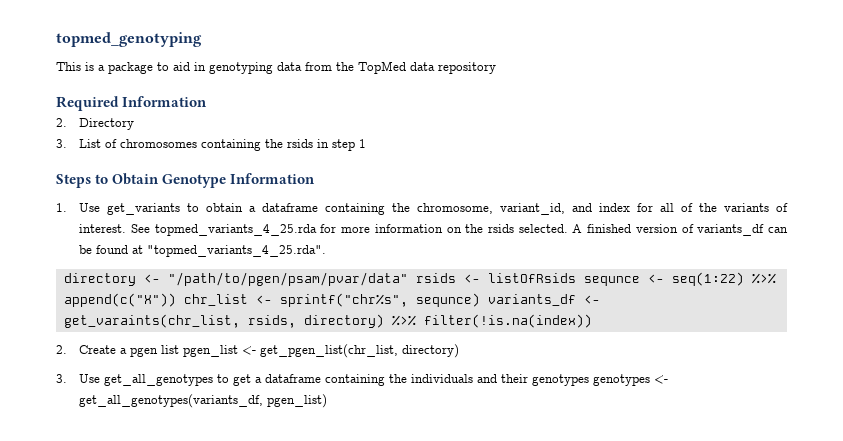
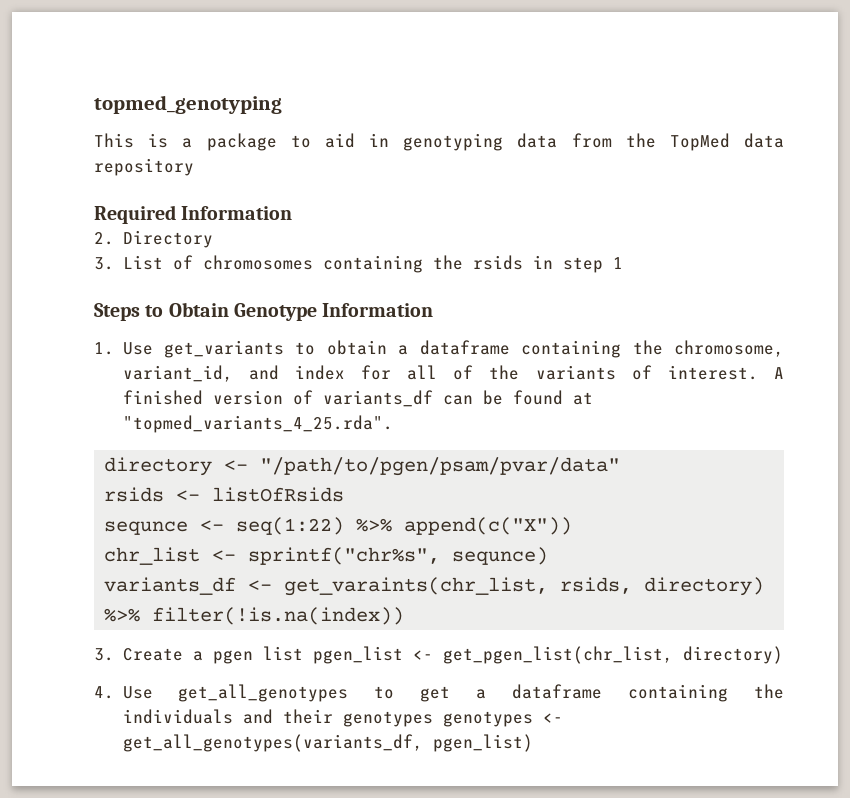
[130,224,568,236] See topmed_variants_4_25.rda for more information on the rsids selected. -> (758, 372) none
(408, 279) none -> (621, 466) //
(576, 278) none -> (345, 494) //
(176, 300) none -> (573, 526) //
(480, 300) none -> (549, 556) //
[56,345,67,354] 2. -> [94,648,114,661] 3.
[56,374,67,383] 3. -> [94,686,114,699] 4.

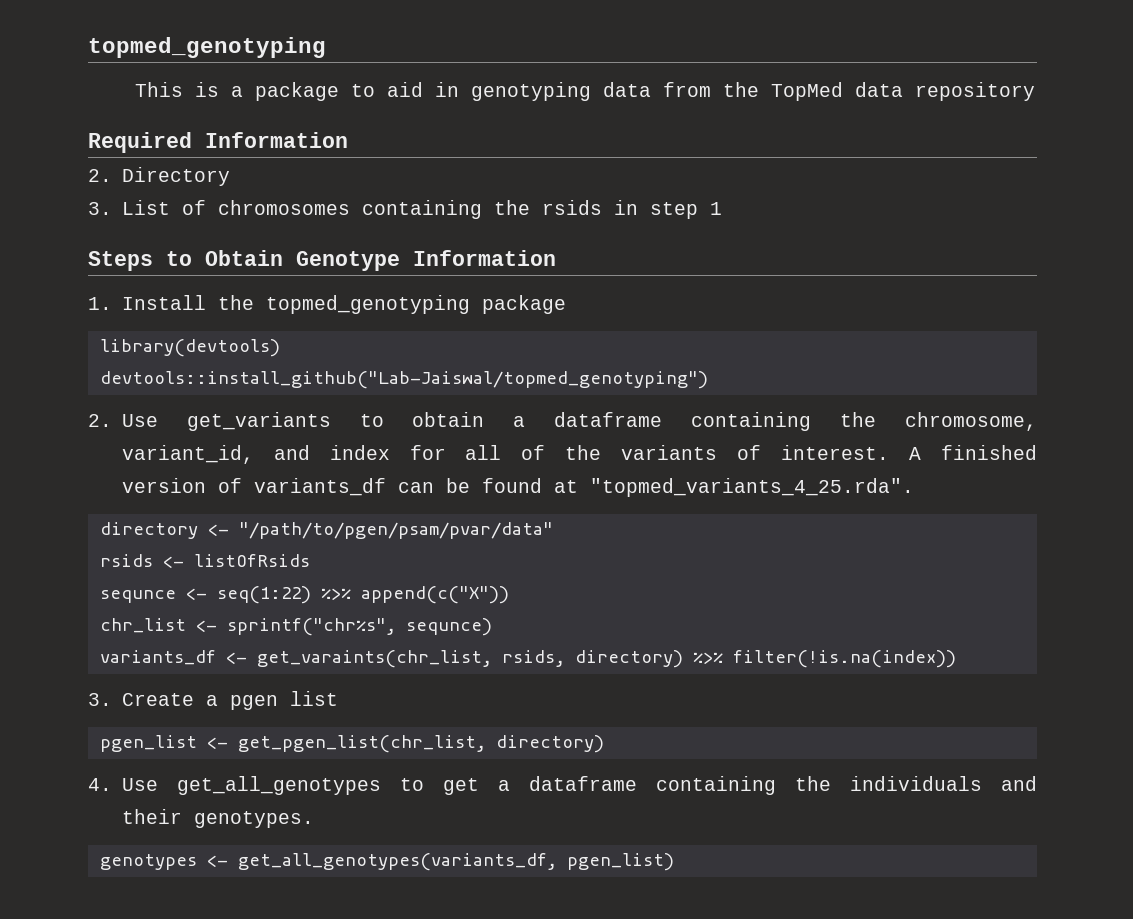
(114, 348) none -> [121,295,566,314] [99,339,280,357] [99,371,708,389] [88,414,112,427] Install the topmed_genotyping package // library(devtools) // devtools::install_github("Lab-Jaiswal/topmed_genotyping") // 2.
(303, 653) none -> (338, 698) //
[342,711,433,727] genotypes -> [193,811,314,828] genotypes. //

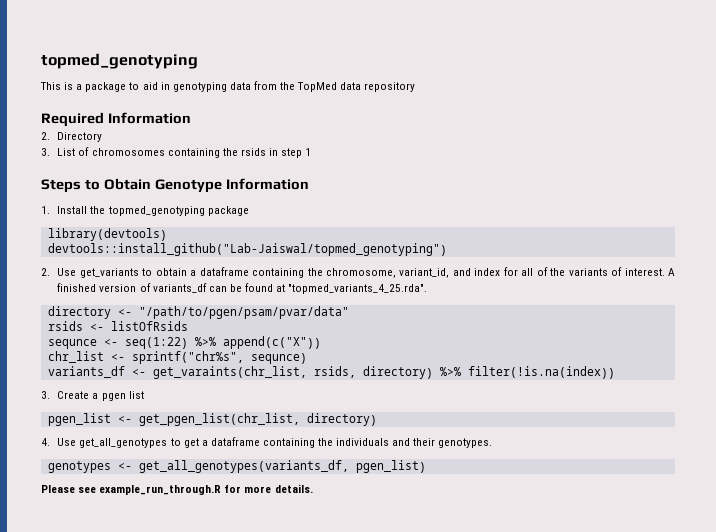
(674, 862) none -> [41,484,313,495] // Please see example_run_through.R for more details.

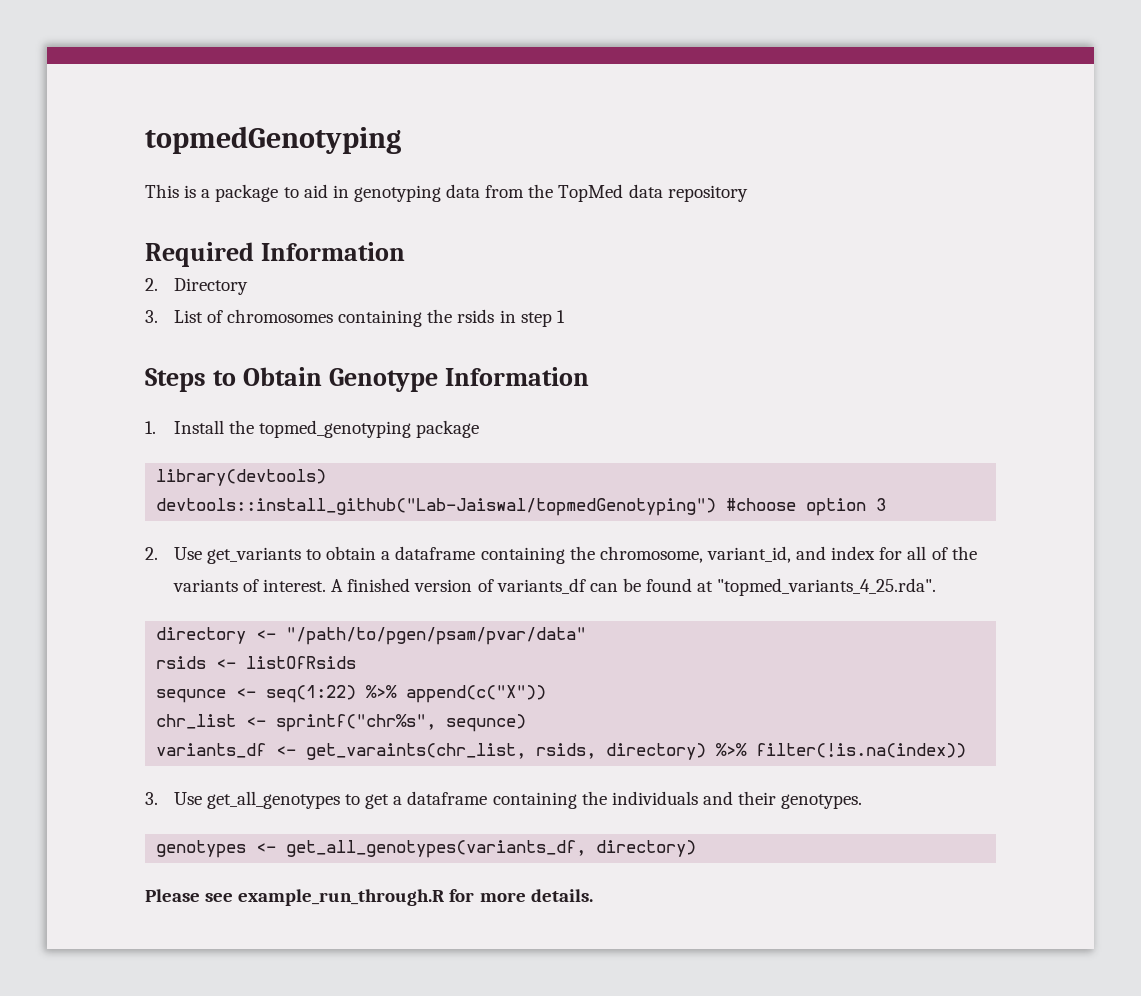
[41,53,198,69] topmed_genotyping -> [145,126,401,154] topmedGenotyping
[47,243,447,256] devtools::install_github("Lab-Jaiswal/topmed_genotyping") -> [156,498,887,516] devtools::install_github("Lab-Jaiswal/topmedGenotyping") #choose option 3
[57,391,144,401] [47,413,377,426] [41,438,50,446] Create a pgen list // pgen_list <- get_pgen_list(chr_list, directory) // 4. -> (158, 798) none
[355,460,426,473] pgen_list) -> [596,840,697,857] directory)

